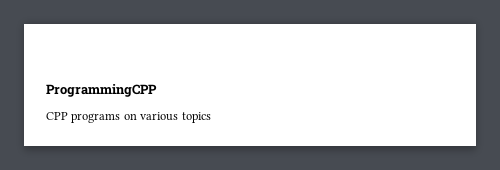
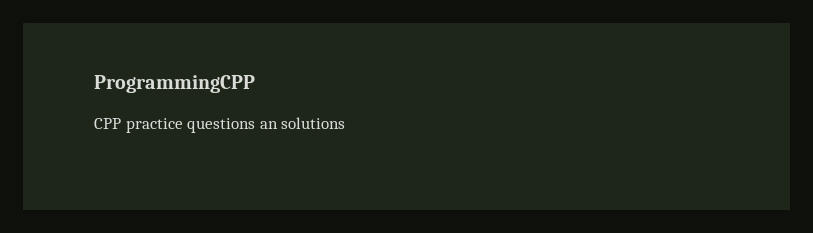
[71,112,211,123] programs on various topics -> [125,117,346,133] practice questions an solutions

